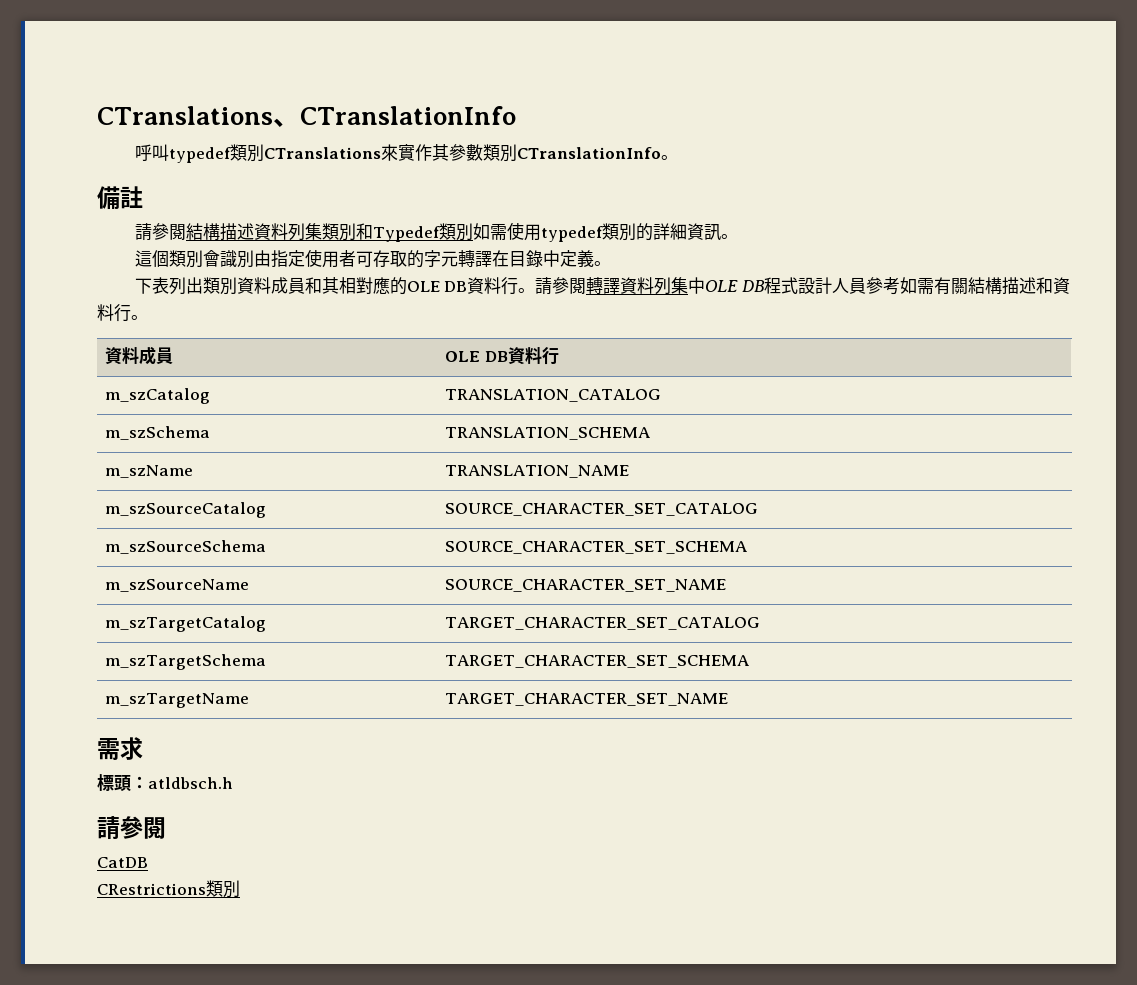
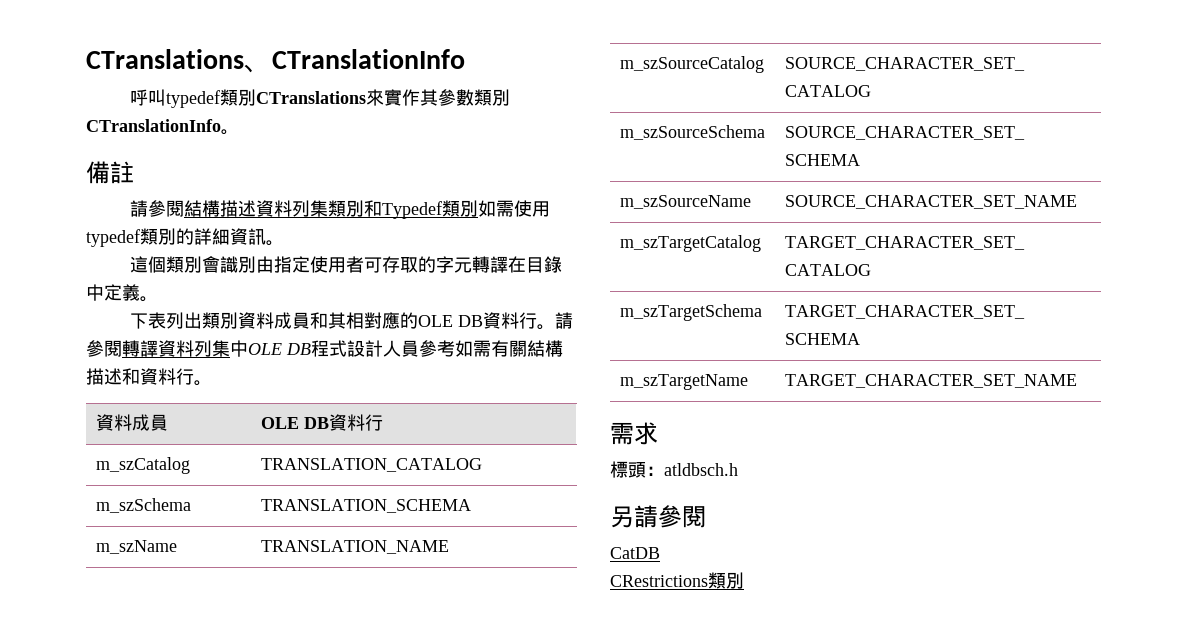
(233, 783) none -> [610,506,634,528] 另

